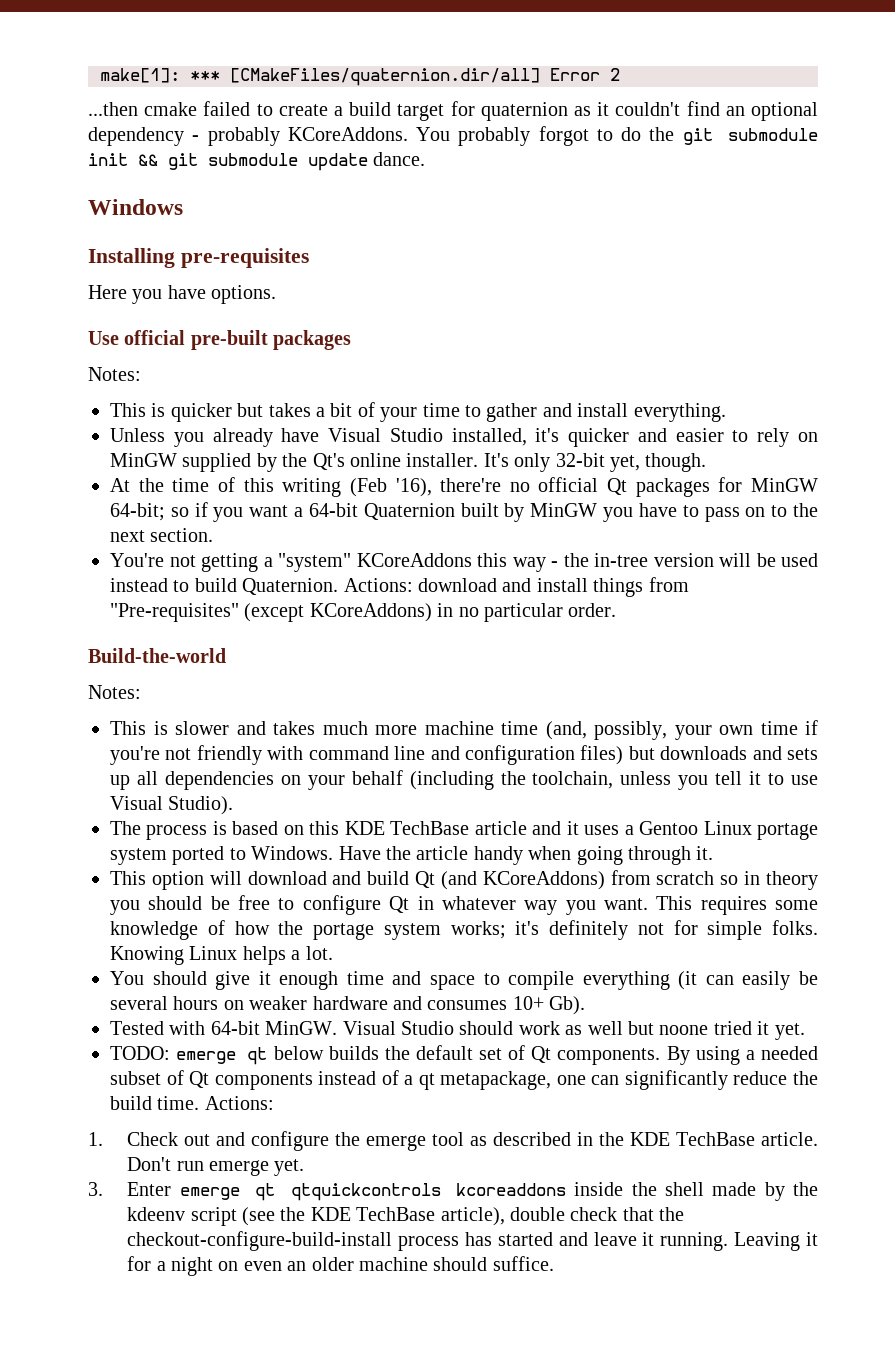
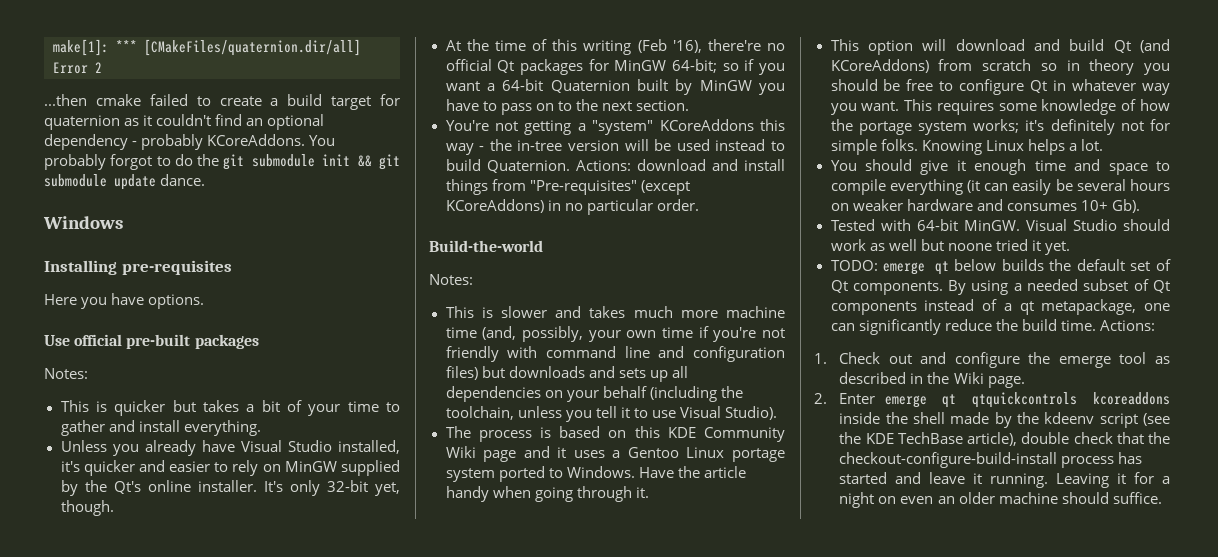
[390,821,527,835] TechBase article -> [704,427,785,442] [445,446,517,462] Community Wiki page
[630,1132,818,1146] [127,1157,305,1176] [88,1182,103,1196] KDE TechBase article. Don't run emerge yet. // 3. -> [953,372,1025,388] [814,393,827,404] Wiki page. // 2.

